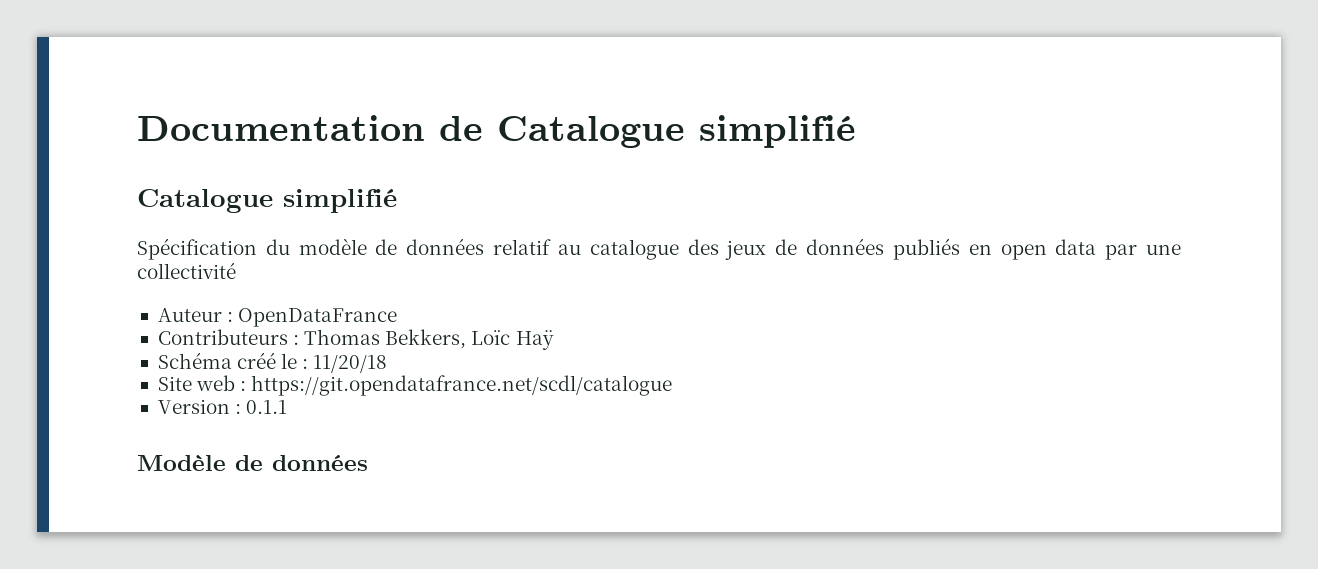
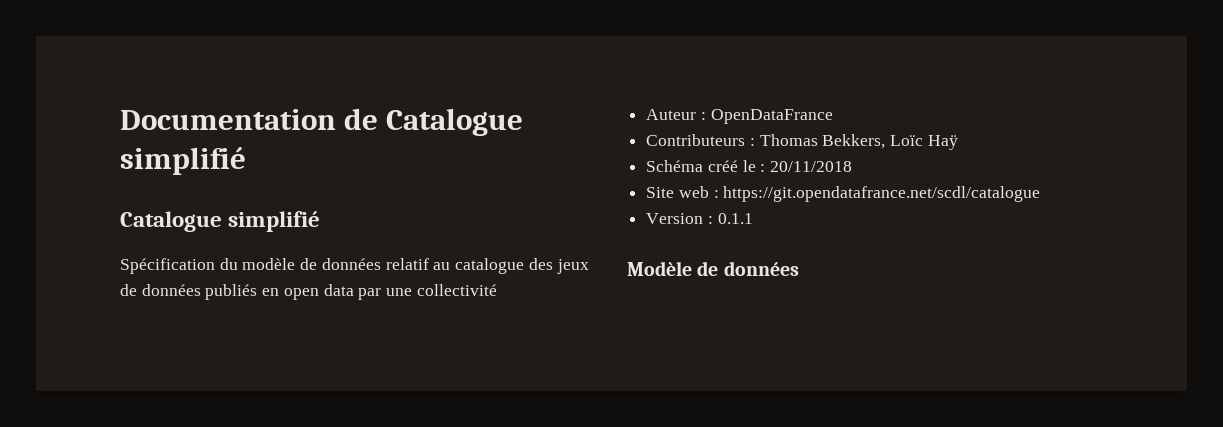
[313,355,388,373] 11/20/18 -> [770,161,853,172] 20/11/2018

